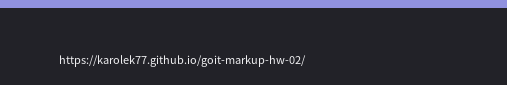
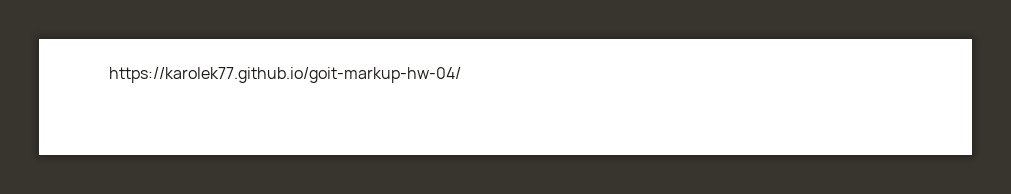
[59,55,306,67] https://karolek77.github.io/goit-markup-hw-02/ -> [109,67,461,83] https://karolek77.github.io/goit-markup-hw-04/

